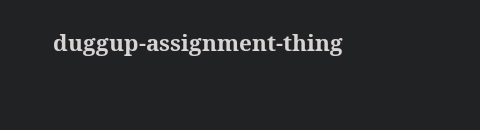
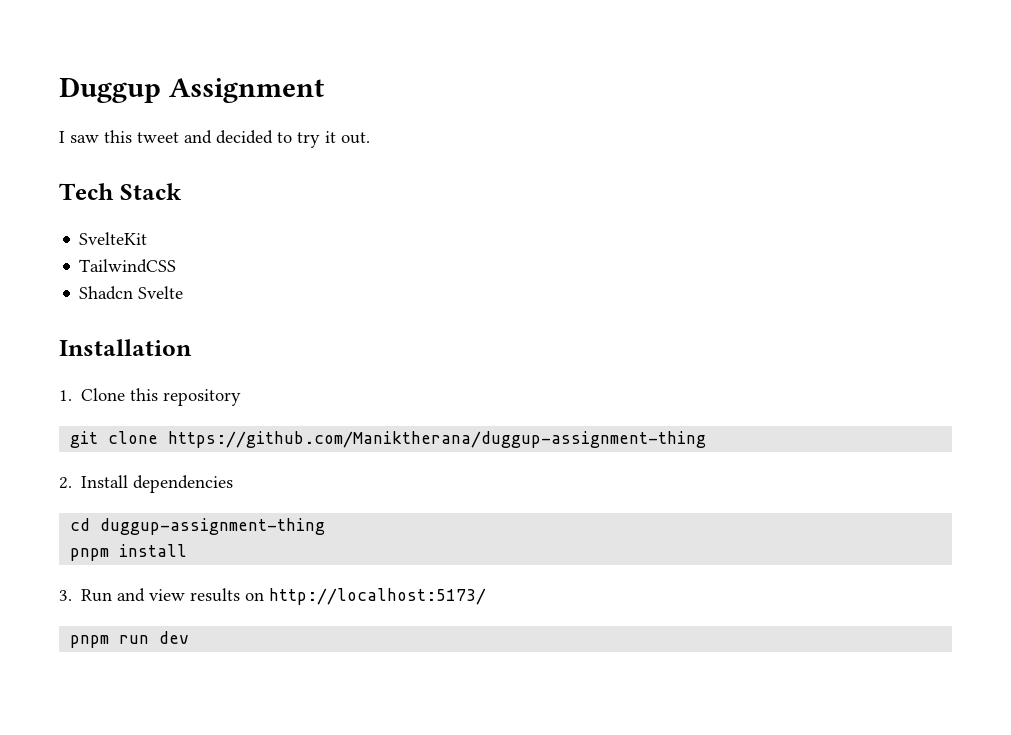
[53,34,343,56] duggup-assignment-thing -> [59,77,324,103] [59,130,370,148] [59,183,182,200] [79,232,148,245] [79,259,177,273] [79,286,184,300] [59,339,192,356] [59,388,242,406] [70,431,707,448] [59,475,234,493] [70,518,326,535] [70,544,188,561] [59,588,487,605] [70,631,190,648] Duggup Assignment // I saw this tweet and decided to try it out. // Tech Stack // SvelteKit // TailwindCSS // Shadcn Svelte // Installation // 1. Clone this repository // git clone https://github.com/Maniktherana/duggup-assignment-thing // 2. Install dependencies // cd duggup-assignment-thing // pnpm install // 3. Run and view results on http://localhost:5173/ // pnpm run dev

